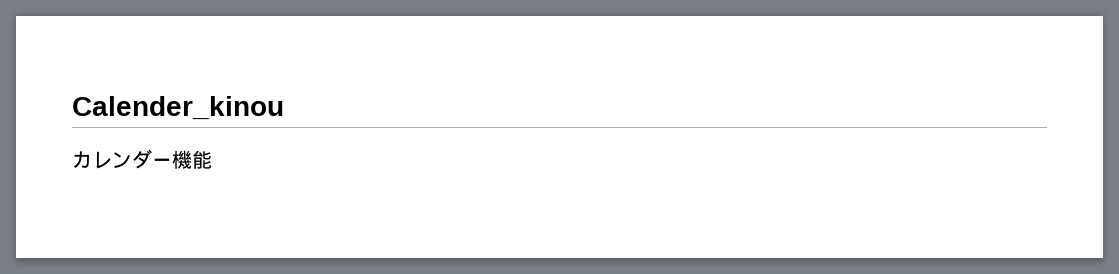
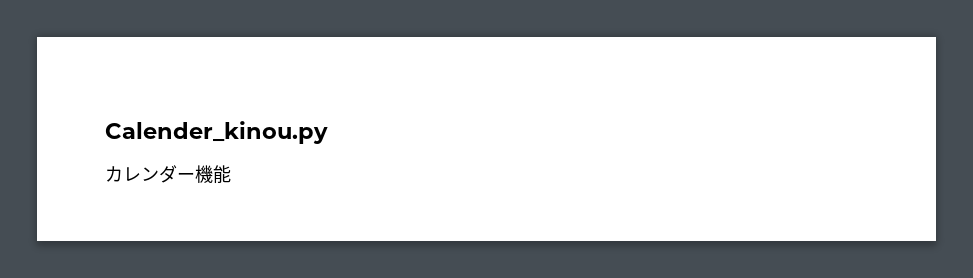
[72,96,284,120] Calender_kinou -> [105,121,328,144] Calender_kinou.py

